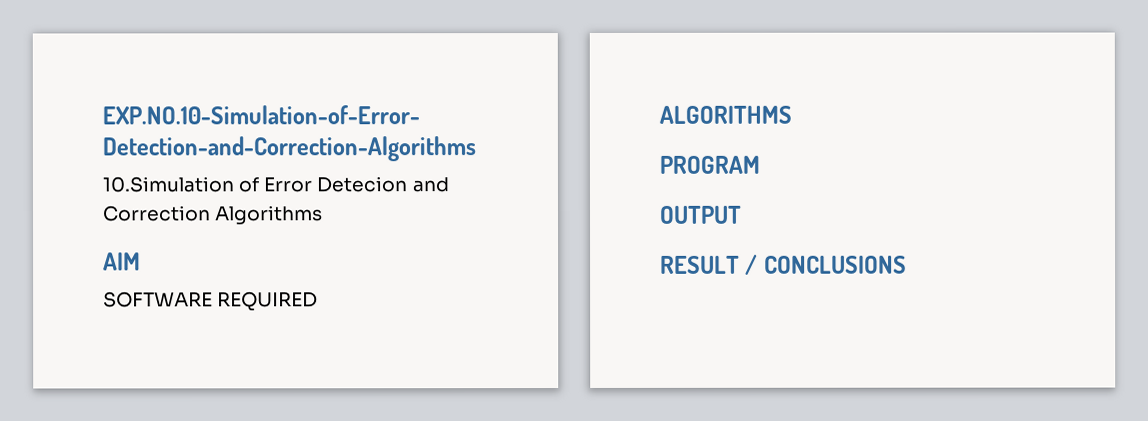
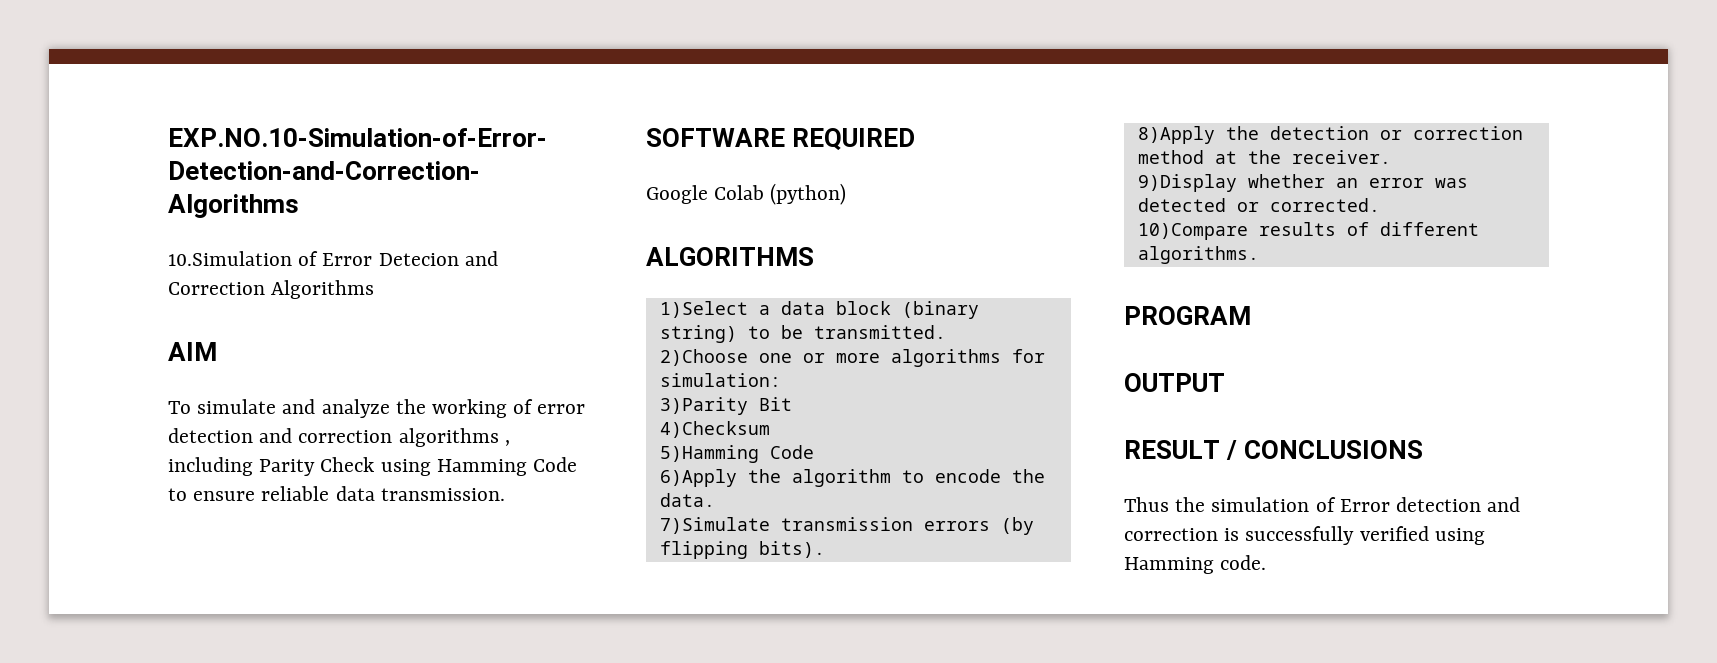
[103,291,319,312] [659,105,792,124] SOFTWARE REQUIRED // ALGORITHMS -> [168,399,586,418] [168,428,510,447] [168,457,578,476] [168,486,505,501] [646,128,916,151] [646,183,847,205] [646,247,814,266] [659,301,979,319] [659,325,946,343] [659,349,1045,367] [659,373,781,387] [659,397,792,415] [659,421,770,438] [659,445,814,463] [659,469,1045,487] [659,493,715,507] [659,517,1034,535] [659,541,825,559] [1137,126,1523,144] [1137,150,1391,164] [1137,174,1468,192] [1137,198,1380,212] [1137,222,1479,240] [1137,246,1259,264] To simulate and analyze the working of error detection and correction algorithms , including Parity Check using Hamming Code to ensure reliable data transmission. // SOFTWARE REQUIRED // Google Colab (python) // ALGORITHMS // 1)Select a data block (binary string) to be transmitted. // 2)Choose one or more algorithms for simulation: // 3)Parity Bit // 4)Checksum // 5)Hamming Code // 6)Apply the algorithm to encode the data. // 7)Simulate transmission errors (by flipping bits). // 8)Apply the detection or correction method at the receiver. // 9)Display whether an error was detected or corrected. // 10)Compare results of different algorithms.
(907, 264) none -> [1124,497,1521,512] [1124,526,1485,545] [1124,555,1267,574] // Thus the simulation of Error detection and correction is successfully verified using Hamming code.

